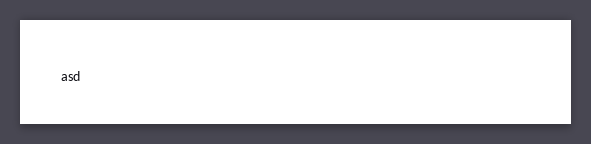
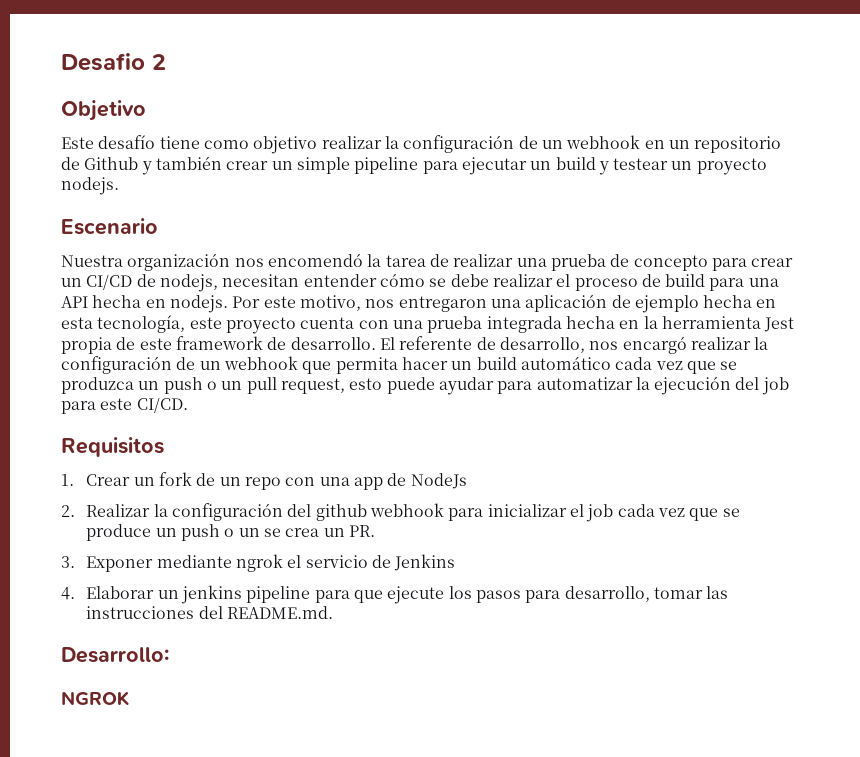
[61,71,80,81] asd -> [61,53,166,71] [61,100,146,121] [61,135,782,154] [61,156,767,175] [61,177,119,195] [61,218,158,235] [61,253,794,271] [61,273,779,292] [61,294,777,313] [61,315,795,334] [61,336,769,354] [61,356,738,374] [61,376,789,395] [61,397,188,414] [61,437,164,457] [61,472,467,490] [61,503,740,522] [86,524,376,541] [61,554,456,572] [61,585,729,604] [86,606,334,619] [61,647,169,663] [61,691,129,706] Desafio 2 // Objetivo // Este desafío tiene como objetivo realizar la configuración de un webhook en un repositorio de Github y también crear un simple pipeline para ejecutar un build y testear un proyecto nodejs. // Escenario // Nuestra organización nos encomendó la tarea de realizar una prueba de concepto para crear un CI/CD de nodejs, necesitan entender cómo se debe realizar el proceso de build para una API hecha en nodejs. Por este motivo, nos entregaron una aplicación de ejemplo hecha en esta tecnología, este proyecto cuenta con una prueba integrada hecha en la herramienta Jest propia de este framework de desarrollo. El referente de desarrollo, nos encargó realizar la configuración de un webhook que permita hacer un build automático cada vez que se produzca un push o un pull request, esto puede ayudar para automatizar la ejecución del job para este CI/CD. // Requisitos // 1. Crear un fork de un repo con una app de NodeJs // 2. Realizar la configuración del github webhook para inicializar el job cada vez que se produce un push o un se crea un PR. // 3. Exponer mediante ngrok el servicio de Jenkins // 4. Elaborar un jenkins pipeline para que ejecute los pasos para desarrollo, tomar las instrucciones del README.md. // Desarrollo: // NGROK

